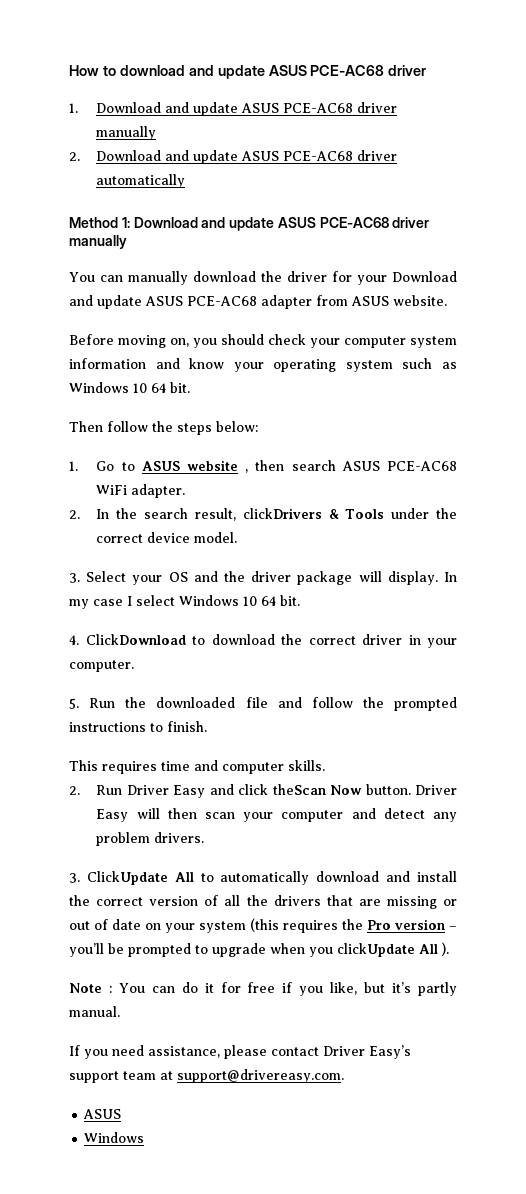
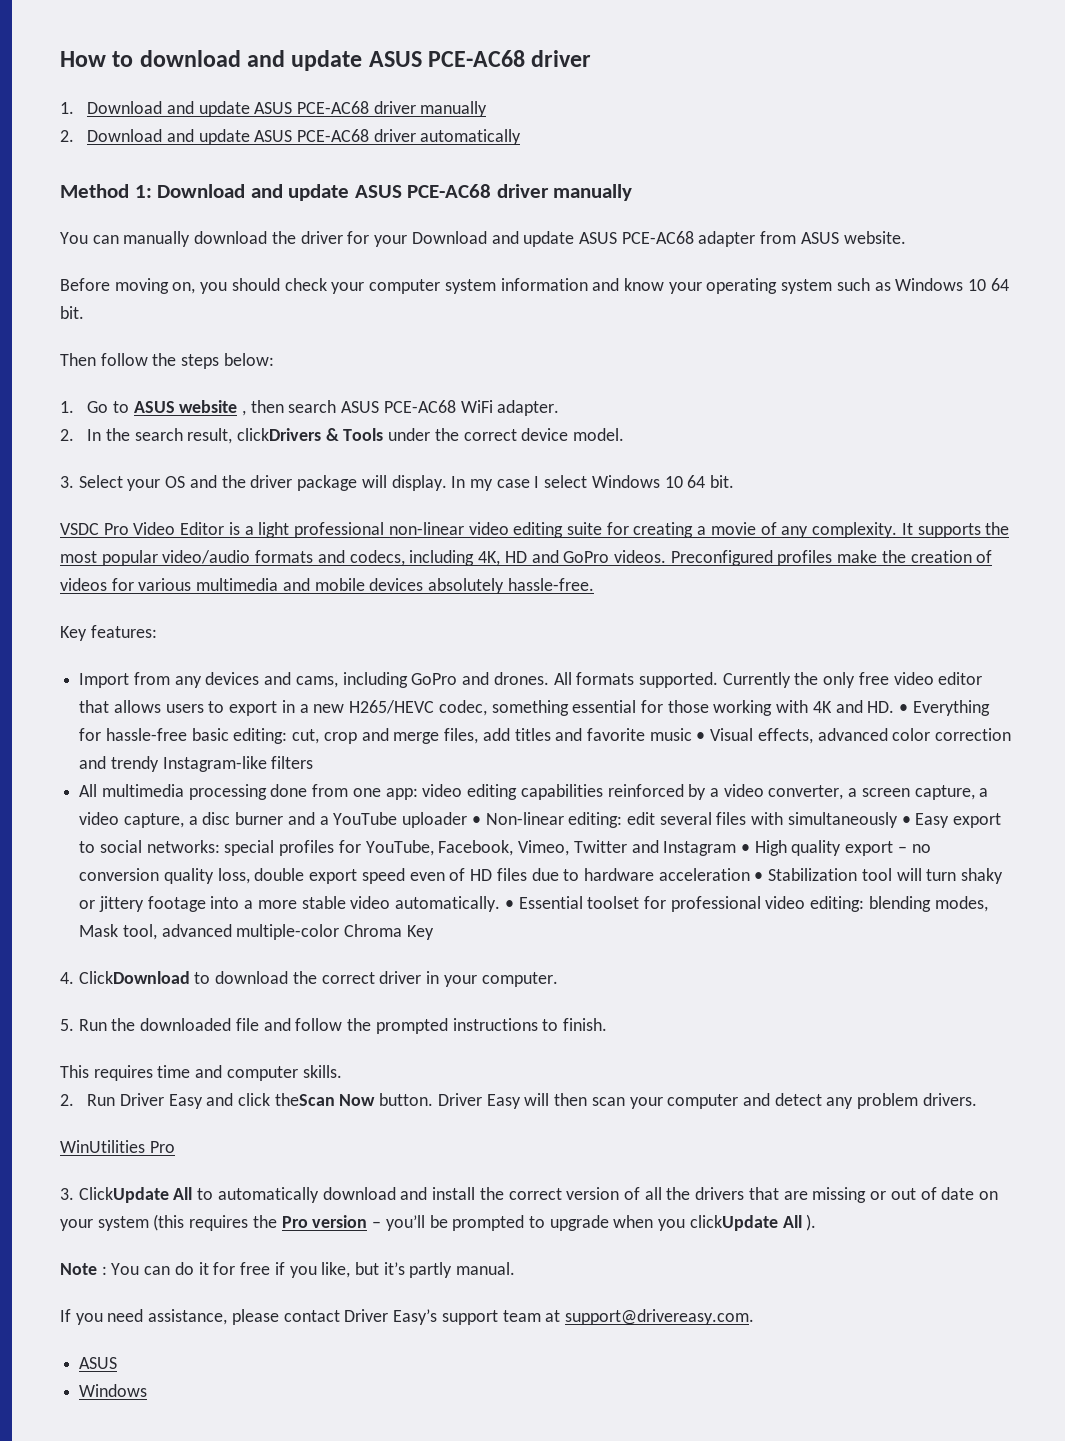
(300, 600) none -> [60,522,1010,538] [60,550,993,566] [60,578,594,594] [60,625,157,641] [79,672,983,688] [79,700,990,716] [79,728,1012,744] [79,756,314,772] [79,784,989,800] [79,812,1002,828] [79,840,931,856] [79,868,1004,884] [79,896,988,912] [79,924,434,940] // VSDC Pro Video Editor is a light professional non-linear video editing suite for creating a movie of any complexity. It supports the most popular video/audio formats and codecs, including 4K, HD and GoPro videos. Preconfigured profiles make the creation of videos for various multimedia and mobile devices absolutely hassle-free. // Key features: // Import from any devices and cams, including GoPro and drones. All formats supported. Сurrently the only free video editor that allows users to export in a new H265/HEVC codec, something essential for those working with 4K and HD. • Everything for hassle-free basic editing: cut, crop and merge files, add titles and favorite music • Visual effects, advanced color correction and trendy Instagram-like filters // All multimedia processing done from one app: video editing capabilities reinforced by a video converter, a screen capture, a video capture, a disc burner and a YouTube uploader • Non-linear editing: edit several files with simultaneously • Easy export to social networks: special profiles for YouTube, Facebook, Vimeo, Twitter and Instagram • High quality export – no conversion quality loss, double export speed even of HD files due to hardware acceleration • Stabilization tool will turn shaky or jittery footage into a more stable video automatically. • Essential toolset for professional video editing: blending modes, Mask tool, advanced multiple-color Chroma Key
(205, 837) none -> [60,1140,175,1153] // WinUtilities Pro

